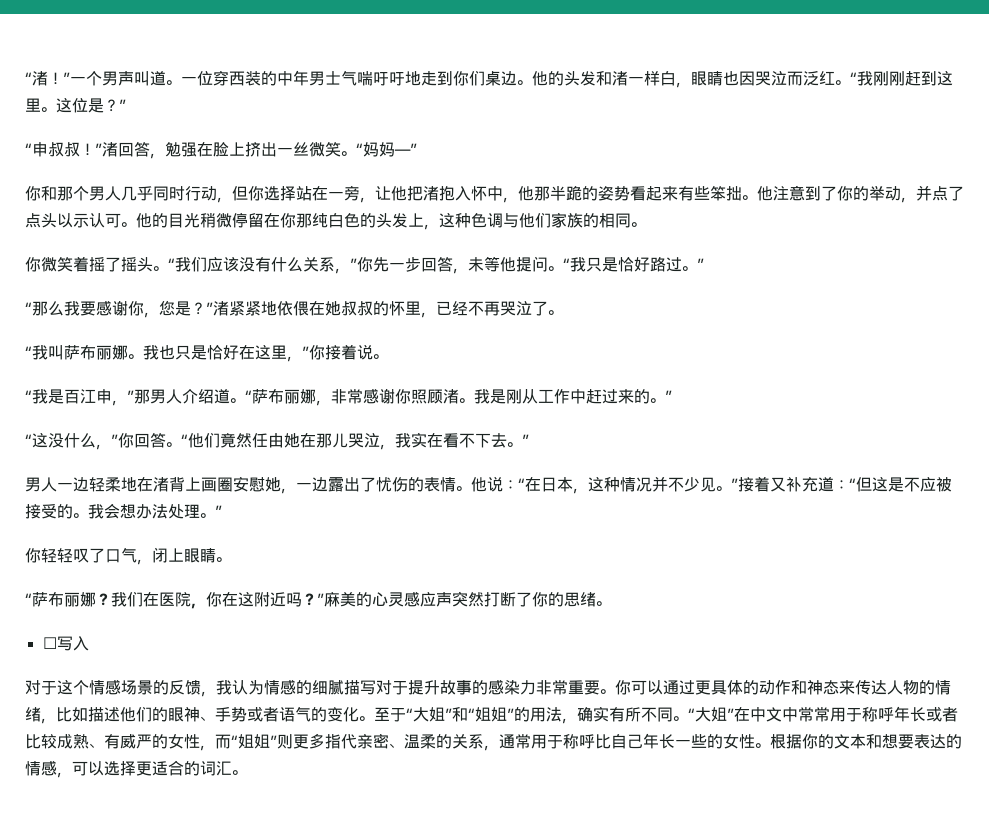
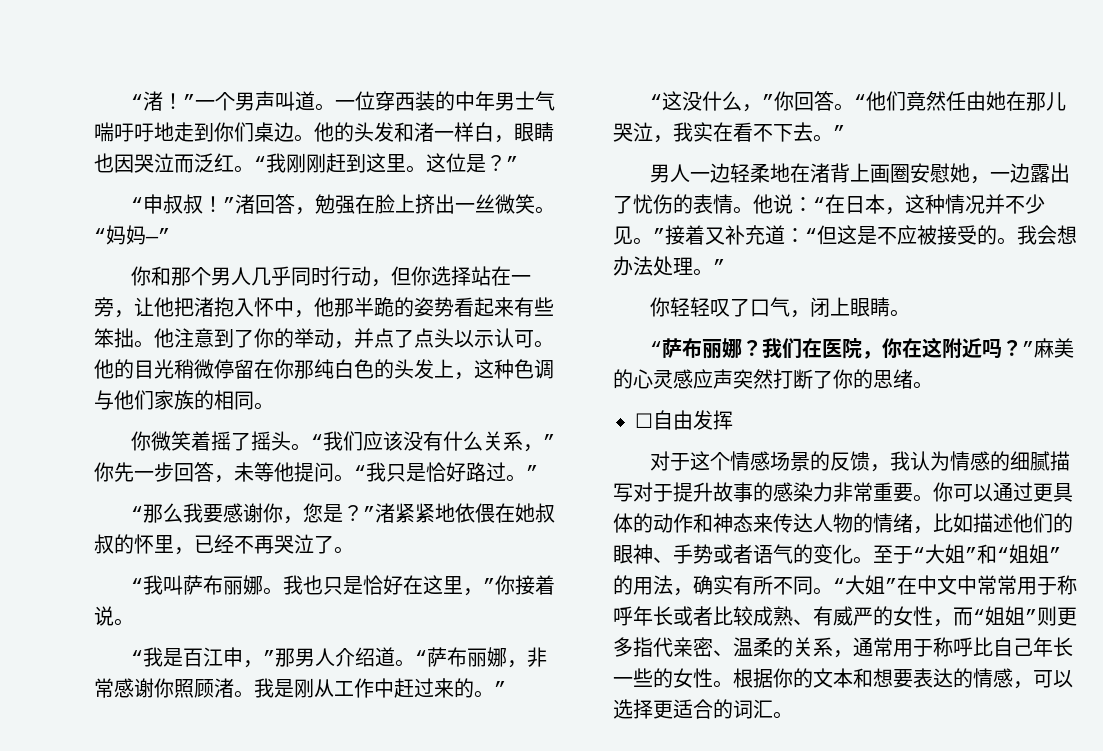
[56,636,89,651] 写入 -> [653,410,733,430] 自由发挥

